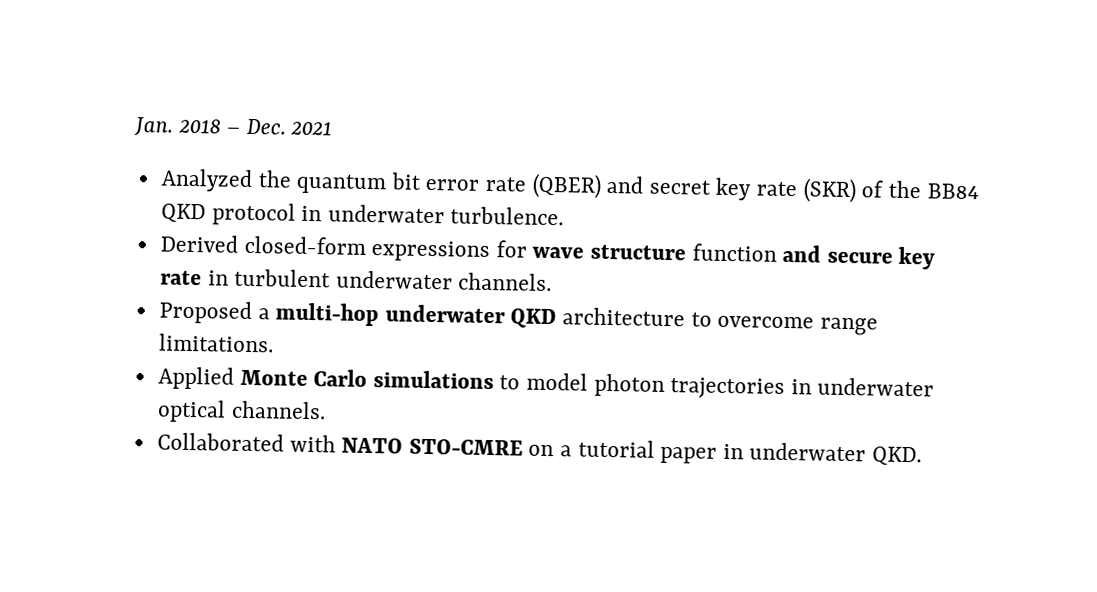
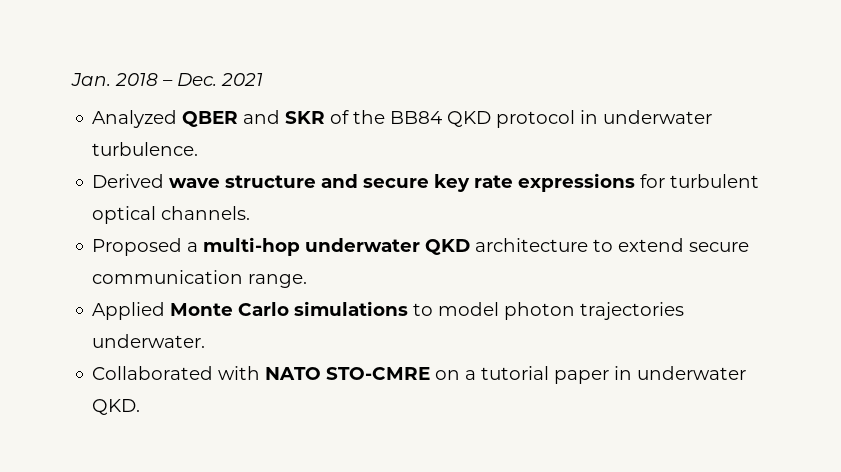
[257,170,857,204] the quantum bit error rate (QBER) and secret key rate (SKR) -> [182,110,326,127] QBER and SKR
[243,235,527,263] closed-form expressions for -> (165, 181) none
[691,243,777,262] function -> (317, 181) none
[207,268,453,290] in turbulent underwater -> [518,173,760,192] [92,206,157,224] expressions for turbulent optical
[717,315,878,336] [158,333,274,353] overcome range limitations. -> [618,238,750,252] [92,270,308,288] extend secure communication range.
[790,377,935,397] [156,399,326,423] in underwater optical channels. -> [92,334,206,348] underwater.

